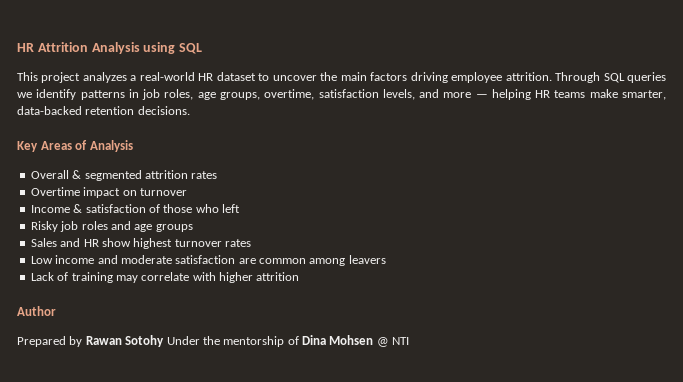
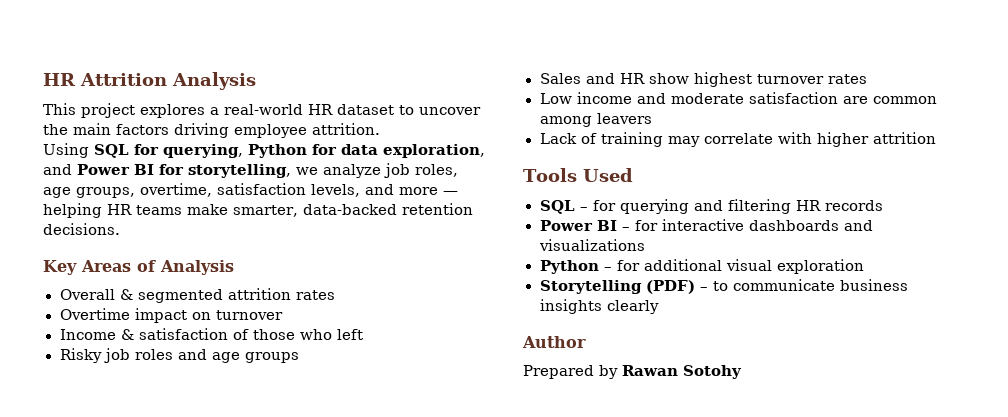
[143,42,203,54] using SQL -> (256, 81) none
[82,72,127,83] analyzes -> [140,104,205,118] explores
[555,72,667,83] [17,89,139,100] Through SQL queries we identify patterns in -> [43,143,485,158] [43,164,381,178] // Using SQL for querying, Python for data exploration, and Power BI for storytelling, we analyze
(300, 276) none -> [523,168,633,182] [539,199,883,214] [539,219,873,231] [538,239,645,251] [539,259,864,274] [539,279,908,294] [539,299,659,314] // Tools Used // SQL – for querying and filtering HR records // Power BI – for interactive dashboards and visualizations // Python – for additional visual exploration // Storytelling (PDF) – to communicate business insights clearly
[166,335,410,347] Under the mentorship of Dina Mohsen @ NTI -> (742, 372) none

